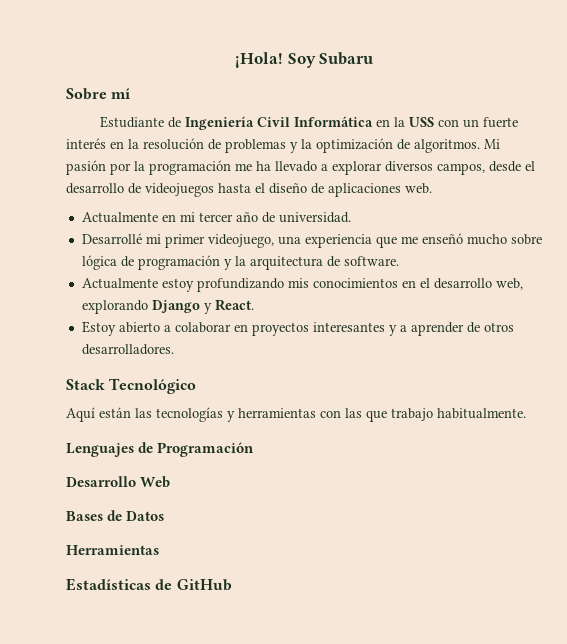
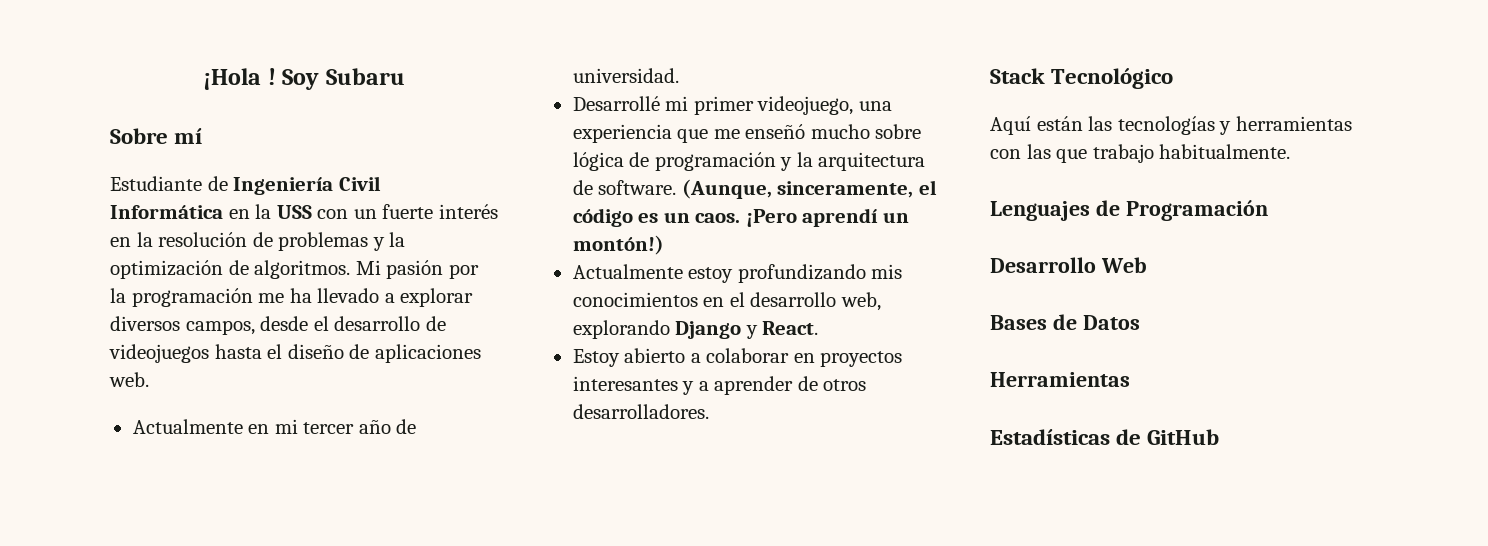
[234,52,283,68] ¡Hola! -> [203,68,276,90] ¡Hola !
(399, 261) none -> [681,179,937,199] [572,208,909,227] [572,235,664,255] (Aunque, sinceramente, el código es un caos. ¡Pero aprendí un montón!)

